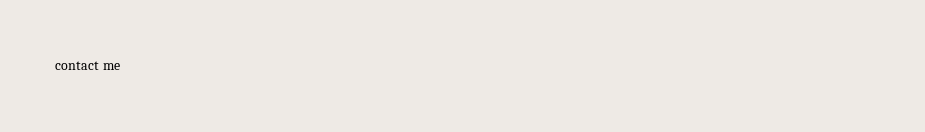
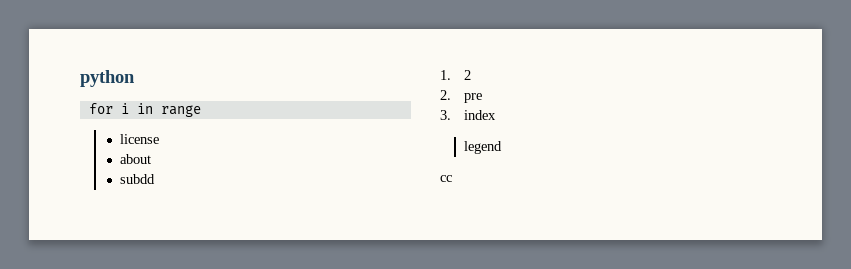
[55,61,120,70] contact me -> [80,70,135,87] [88,103,201,117] [120,134,160,144] [120,154,152,164] [120,174,156,184] [440,70,472,80] [440,90,483,103] [440,110,497,120] [464,141,503,154] [440,175,452,182] python // for i in range // license // about // subdd // 1. 2 // 2. pre // 3. index // legend // cc

